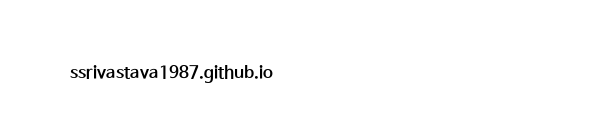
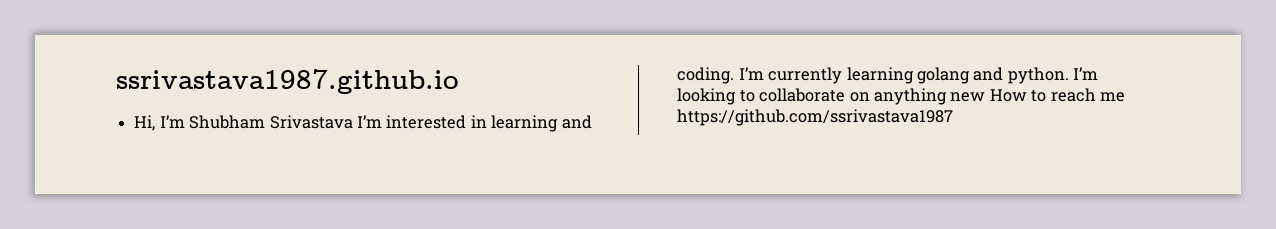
(273, 74) none -> [134,115,592,132] [677,67,1099,84] [677,88,1126,105] [677,109,954,126] // Hi, I’m Shubham Srivastava I’m interested in learning and coding. I’m currently learning golang and python. I’m looking to collaborate on anything new How to reach me https://github.com/ssrivastava1987

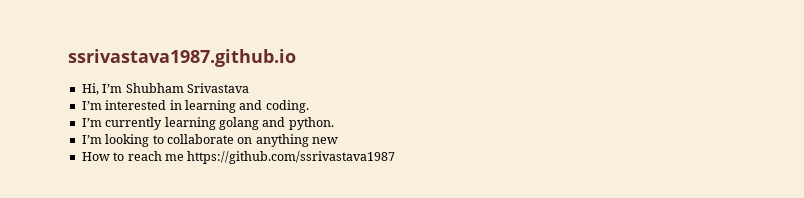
(353, 122) none -> (249, 88) //
(735, 75) none -> (309, 106) //
(1069, 75) none -> (334, 123) //
(986, 97) none -> (338, 140) //

